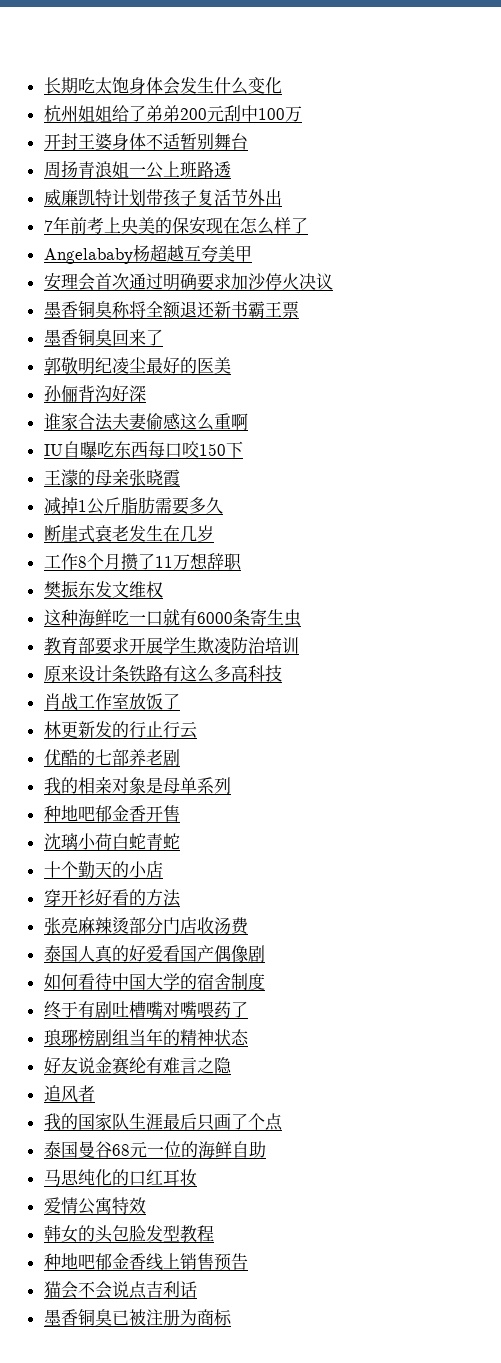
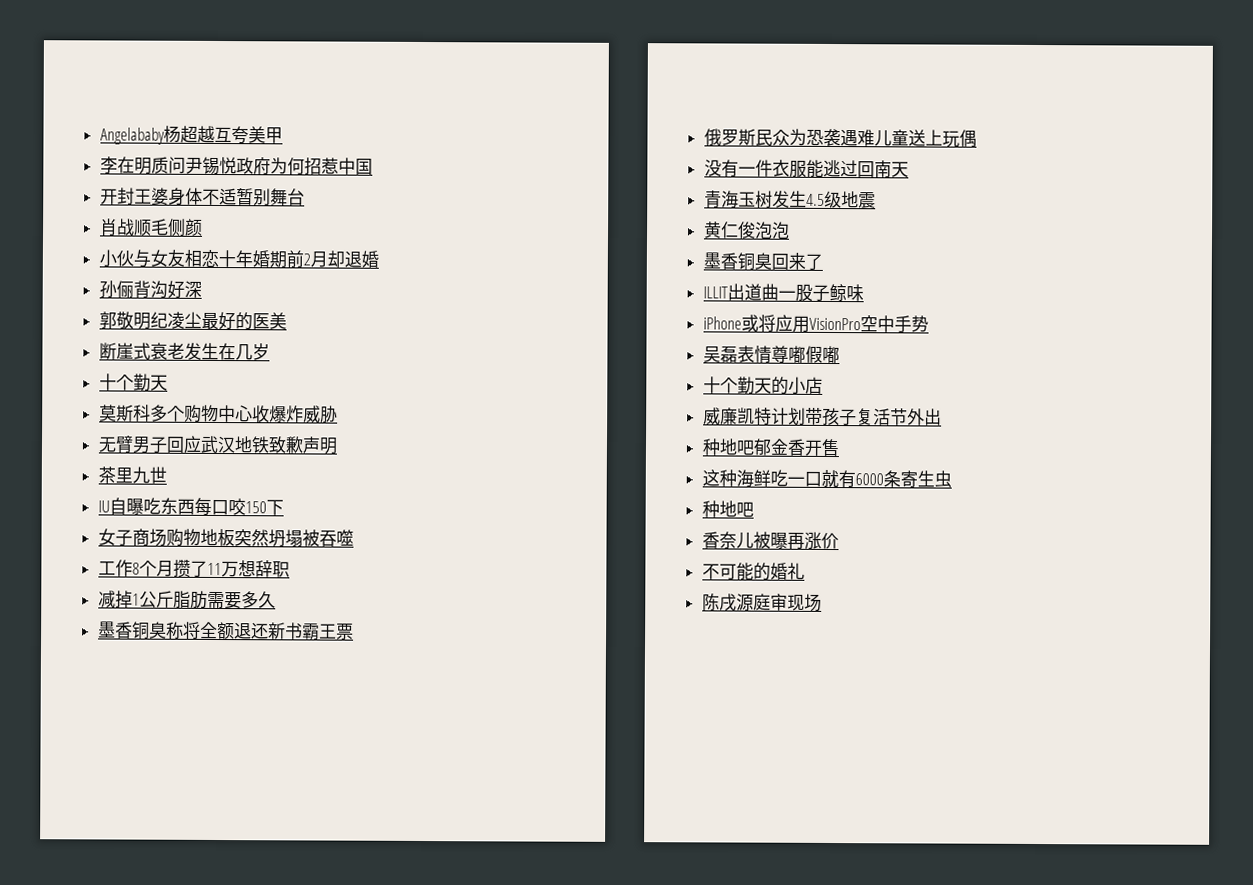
[43,77,282,95] [43,105,302,122] 长期吃太饱身体会发生什么变化 // 杭州姐姐给了弟弟200元刮中100万 -> [99,125,283,145] [99,156,373,176] Angelababy杨超越互夸美甲 // 李在明质问尹锡悦政府为何招惹中国
[43,160,231,179] [43,188,282,207] [43,216,308,235] [43,244,252,264] [43,273,333,291] 周扬青浪姐一公上班路透 // 威廉凯特计划带孩子复活节外出 // 7年前考上央美的保安现在怎么样了 // Angelababy杨超越互夸美甲 // 安理会首次通过明确要求加沙停火决议 -> [99,218,203,237] [98,249,379,269] [98,280,202,299] [98,311,287,331] [98,342,270,361] [98,373,168,392] [98,404,338,424] [97,435,338,455] [97,466,167,484] [97,497,284,516] [97,528,354,548] [97,559,290,578] [97,590,276,610] 肖战顺毛侧颜 // 小伙与女友相恋十年婚期前2月却退婚 // 孙俪背沟好深 // 郭敬明纪凌尘最好的医美 // 断崖式衰老发生在几岁 // 十个勤天 // 莫斯科多个购物中心收爆炸威胁 // 无臂男子回应武汉地铁致歉声明 // 茶里九世 // IU自曝吃东西每口咬150下 // 女子商场购物地板突然坍塌被吞噬 // 工作8个月攒了11万想辞职 // 减掉1公斤脂肪需要多久
[43,329,163,346] [43,357,231,375] [43,385,146,403] [43,413,248,431] [43,441,243,458] [43,468,180,486] [43,497,223,515] [43,525,214,543] [43,553,242,571] [43,580,163,598] 墨香铜臭回来了 // 郭敬明纪凌尘最好的医美 // 孙俪背沟好深 // 谁家合法夫妻偷感这么重啊 // IU自曝吃东西每口咬150下 // 王濛的母亲张晓霞 // 减掉1公斤脂肪需要多久 // 断崖式衰老发生在几岁 // 工作8个月攒了11万想辞职 // 樊振东发文维权 -> [703,128,977,148] [703,159,909,178] [703,190,876,209] [702,221,790,239] [702,252,823,271] [702,283,864,302] [702,314,929,334] [702,345,840,364] [702,376,823,395] [702,407,942,427] [701,438,840,457] 俄罗斯民众为恐袭遇难儿童送上玩偶 // 没有一件衣服能逃过回南天 // 青海玉树发生4.5级地震 // 黄仁俊泡泡 // 墨香铜臭回来了 // ILLIT出道曲一股子鲸味 // iPhone或将应用VisionPro空中手势 // 吴磊表情尊嘟假嘟 // 十个勤天的小店 // 威廉凯特计划带孩子复活节外出 // 种地吧郁金香开售
[43,637,299,655] [43,665,282,683] [43,693,180,711] [43,721,197,739] [43,749,180,766] [43,776,231,794] [43,805,180,822] [43,833,180,850] [43,861,163,878] [43,889,181,907] [43,917,249,935] [43,945,265,963] [43,973,265,990] [43,1001,248,1019] [43,1028,249,1047] [43,1057,232,1075] [43,1085,95,1103] [43,1113,283,1131] [43,1141,266,1159] [43,1169,197,1187] [43,1197,146,1215] [43,1225,214,1243] [43,1253,248,1271] [43,1281,197,1299] [43,1309,232,1326] 教育部要求开展学生欺凌防治培训 // 原来设计条铁路有这么多高科技 // 肖战工作室放饭了 // 林更新发的行止行云 // 优酷的七部养老剧 // 我的相亲对象是母单系列 // 种地吧郁金香开售 // 沈璃小荷白蛇青蛇 // 十个勤天的小店 // 穿开衫好看的方法 // 张亮麻辣烫部分门店收汤费 // 泰国人真的好爱看国产偶像剧 // 如何看待中国大学的宿舍制度 // 终于有剧吐槽嘴对嘴喂药了 // 琅琊榜剧组当年的精神状态 // 好友说金赛纶有难言之隐 // 追风者 // 我的国家队生涯最后只画了个点 // 泰国曼谷68元一位的海鲜自助 // 马思纯化的口红耳妆 // 爱情公寓特效 // 韩女的头包脸发型教程 // 种地吧郁金香线上销售预告 // 猫会不会说点吉利话 // 墨香铜臭已被注册为商标 -> [701,500,754,518] [701,531,839,550] [701,562,805,581] [701,593,822,612] 种地吧 // 香奈儿被曝再涨价 // 不可能的婚礼 // 陈戌源庭审现场

